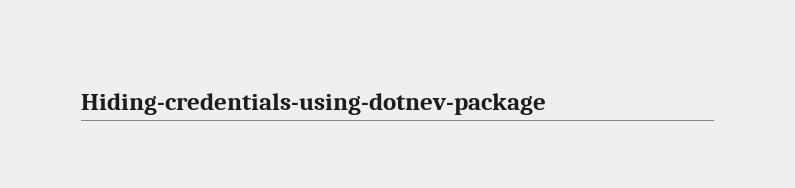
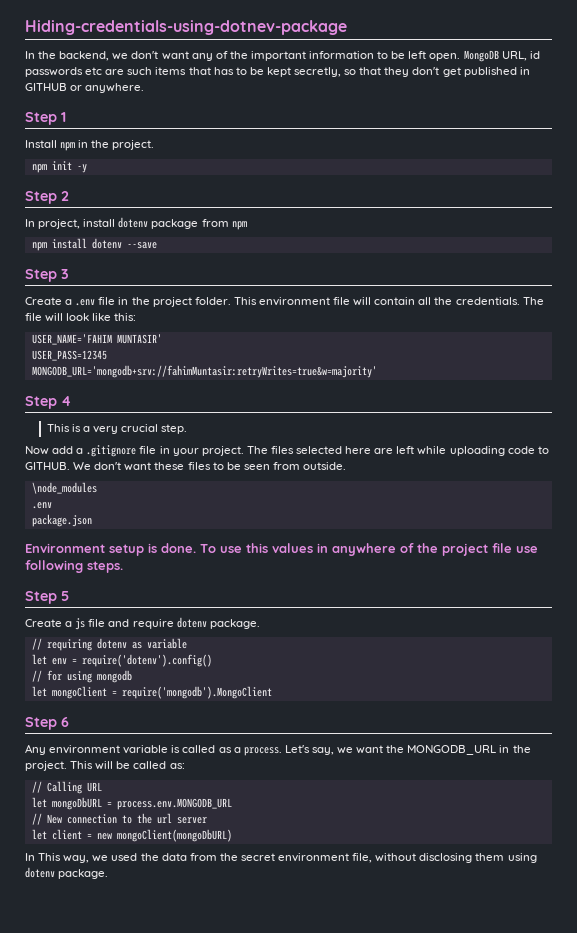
(546, 104) none -> [25,50,540,62] [25,67,530,77] [25,83,145,93] [25,112,66,125] [25,140,155,151] [31,161,87,173] [25,191,69,204] [25,217,247,230] [31,238,157,251] [25,269,69,282] [25,297,544,307] [25,313,137,322] [31,334,162,345] [31,350,107,361] [31,365,377,378] [25,396,71,409] [46,424,188,434] [25,445,549,457] [25,462,347,471] [31,482,97,494] [31,502,52,509] [31,514,92,527] [25,543,538,556] [25,560,123,573] [25,591,69,604] [25,617,260,630] [31,638,187,651] [31,654,212,667] [31,670,132,683] [31,686,272,699] [25,717,69,730] [25,744,531,756] [25,761,185,771] [31,781,102,794] [31,797,232,810] [31,813,207,825] [31,829,232,842] [25,853,537,863] [25,867,109,879] // In the backend, we don't want any of the important information to be left open. MongoDB URL, id passwords etc are such items that has to be kept secretly, so that they don't get published in GITHUB or anywhere. // Step 1 // Install npm in the project. // npm init -y // Step 2 // In project, install dotenv package from npm // npm install dotenv --save // Step 3 // Create a .env file in the project folder. This environment file will contain all the credentials. The file will look like this: // USER_NAME='FAHIM MUNTASIR' // USER_PASS=12345 // MONGODB_URL='mongodb+srv://fahimMuntasir:retryWrites=true&w=majority' // Step 4 // This is a very crucial step. // Now add a .gitignore file in your project. The files selected here are left while uploading code to GITHUB. We don't want these files to be seen from outside. // \node_modules // .env // package.json // Environment setup is done. To use this values in anywhere of the project file use following steps. // Step 5 // Create a js file and require dotenv package. // // requiring dotenv as variable // let env = require('dotenv').config() // // for using mongodb // let mongoClient = require('mongodb').MongoClient // Step 6 // Any environment variable is called as a process. Let's say, we want the MONGODB_URL in the project. This will be called as: // // Calling URL // let mongoDbURL = process.env.MONGODB_URL // // New connection to the url server // let client = new mongoClient(mongoDbURL) // In This way, we used the data from the secret environment file, without disclosing them using dotenv package.

